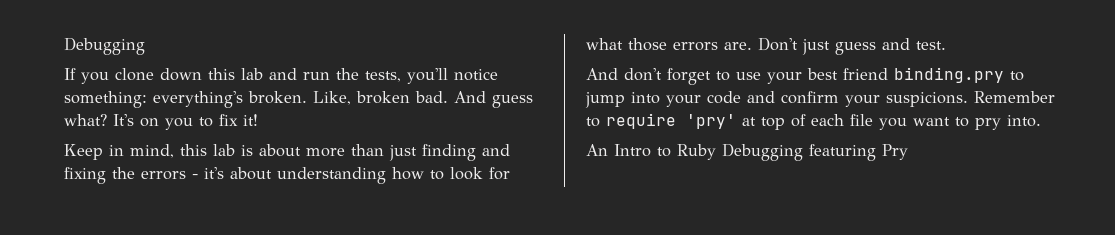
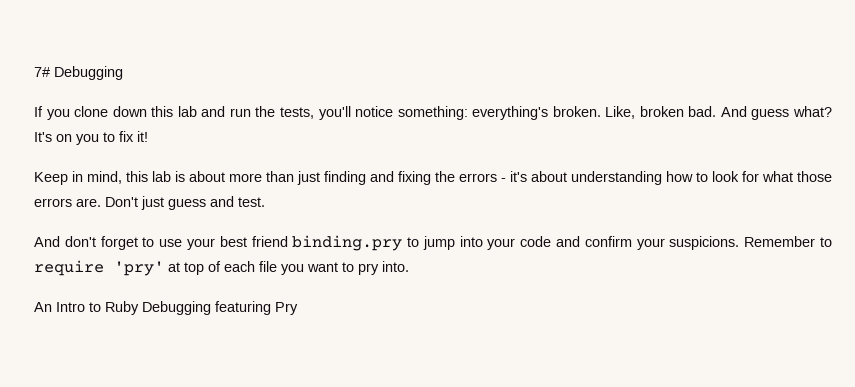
(64, 46) none -> [34,67,50,77] 7#

